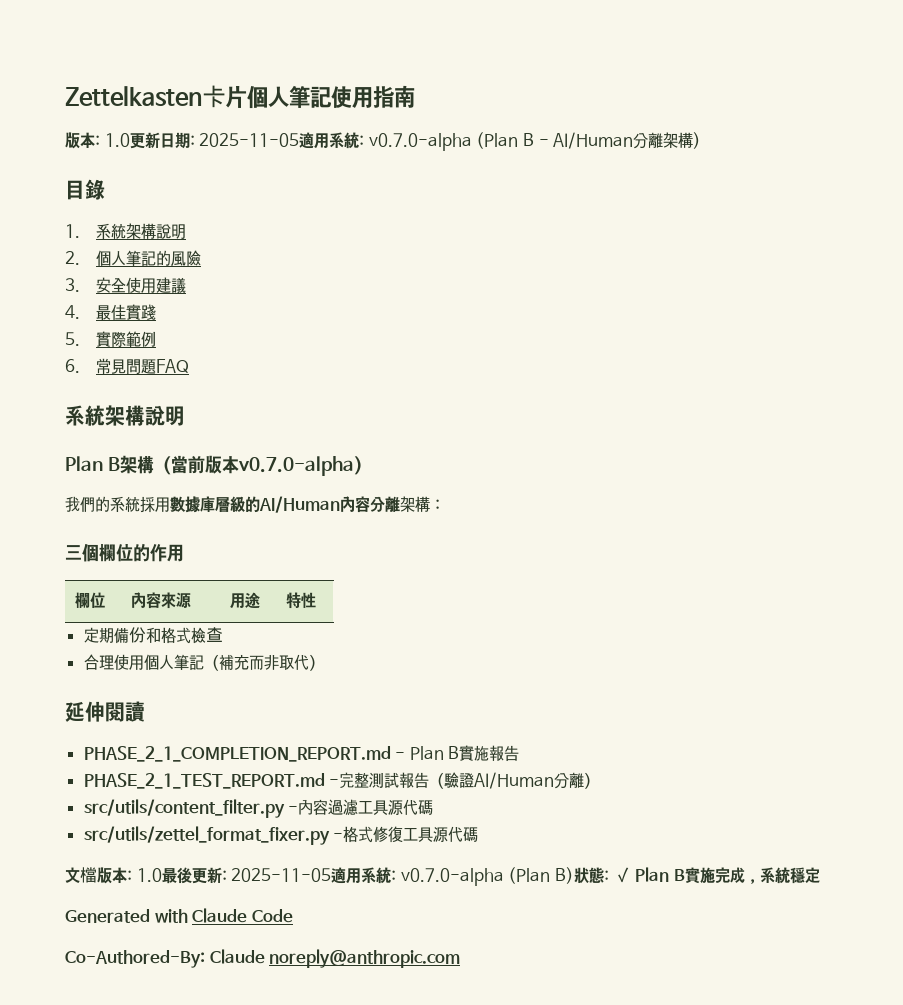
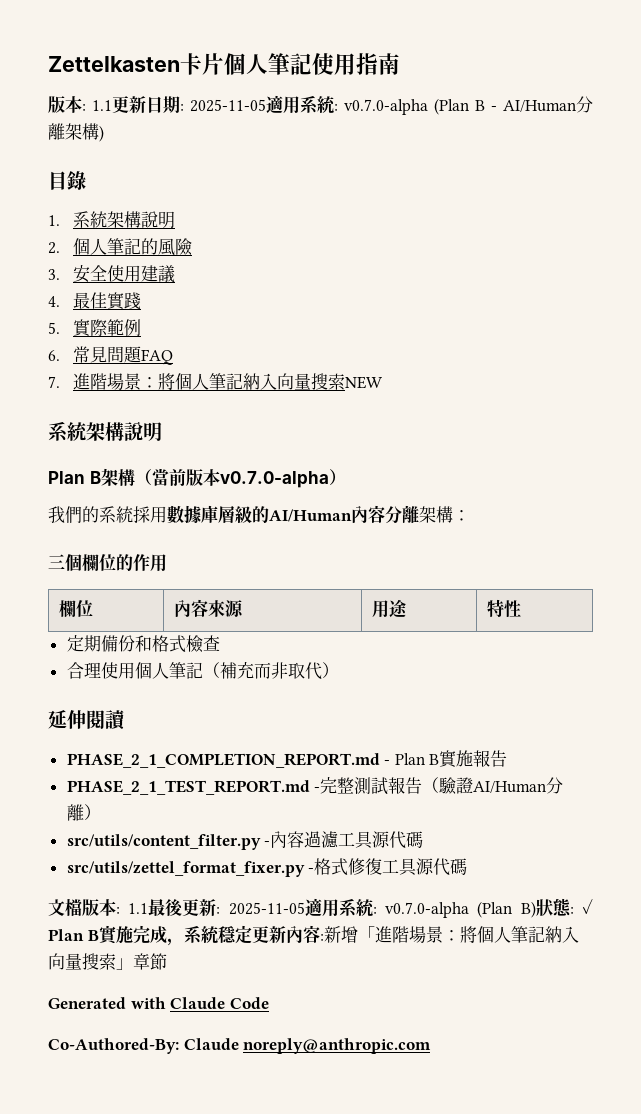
[104,133,130,147] 1.0 -> [92,100,112,111] 1.1
(190, 366) none -> [48,373,383,390] // 7.進階場景：將個人筆記納入向量搜索NEW
[136,868,162,882] 1.0 -> [128,903,149,914] 1.1
(820, 875) none -> [251,925,579,943] [48,953,167,970] 更新內容:新增「進階場景：將個人筆記納入向量搜索」章節

